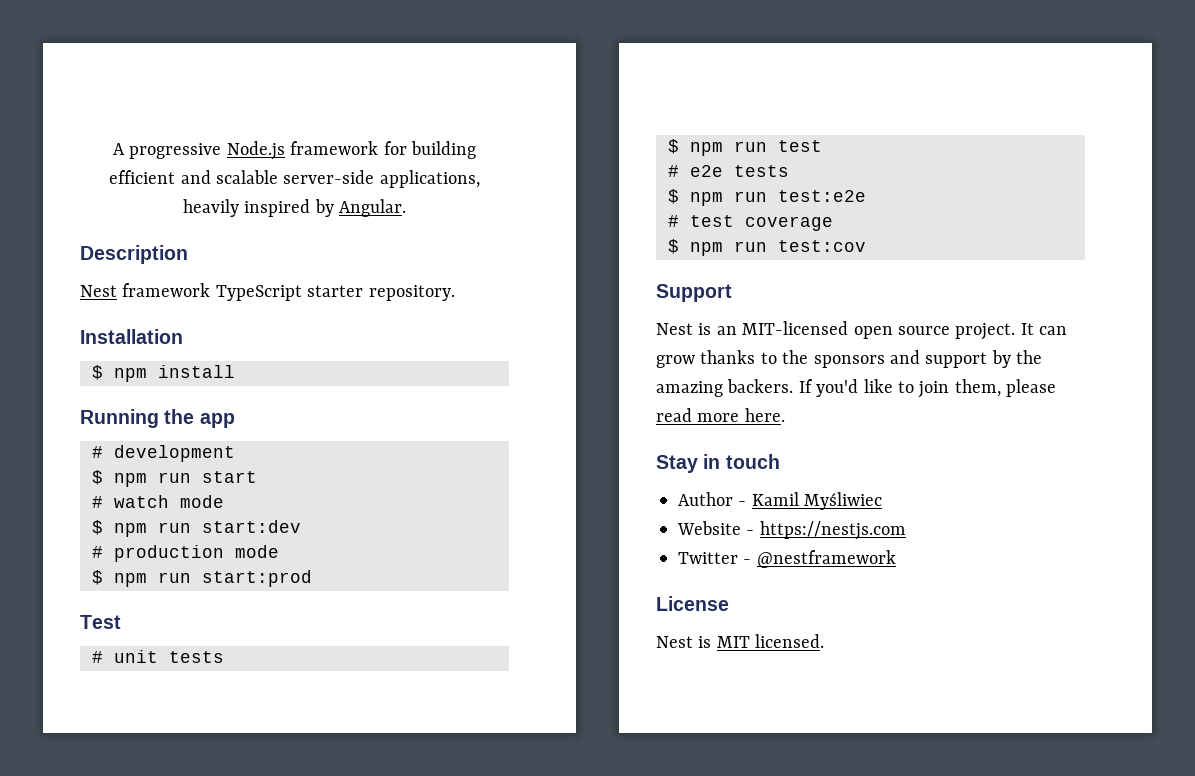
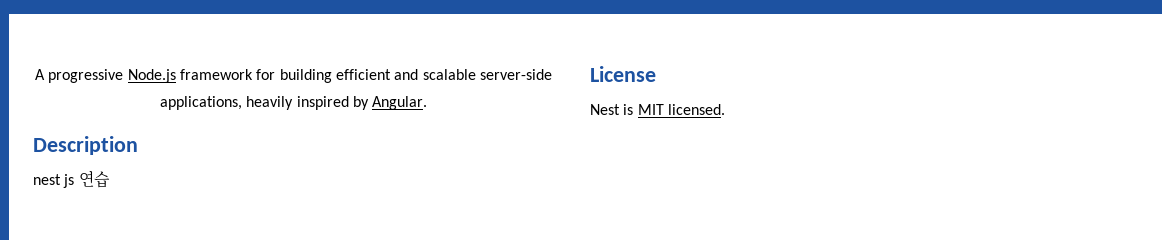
[80,283,455,301] [80,329,183,344] [92,365,235,382] [80,409,235,428] [92,445,235,462] [92,470,257,487] [92,495,224,508] [92,520,301,537] [92,545,279,562] [92,570,312,587] [80,615,121,629] [92,650,224,663] [668,139,822,156] [668,165,789,177] [668,189,866,206] [668,215,833,231] [668,239,866,256] [656,284,732,302] [656,321,1068,340] [656,350,1043,368] [656,379,1057,398] [656,408,785,422] [656,454,780,473] [678,492,883,510] [677,521,906,540] [678,550,896,568] Nest framework TypeScript starter repository. // Installation // $ npm install // Running the app // # development // $ npm run start // # watch mode // $ npm run start:dev // # production mode // $ npm run start:prod // Test // # unit tests // $ npm run test // # e2e tests // $ npm run test:e2e // # test coverage // $ npm run test:cov // Support // Nest is an MIT-licensed open source project. It can grow thanks to the sponsors and support by the amazing backers. If you'd like to join them, please read more here. // Stay in touch // Author - Kamil Myśliwiec // Website - https://nestjs.com // Twitter - @nestframework -> [33,170,110,188] nest js 연습

